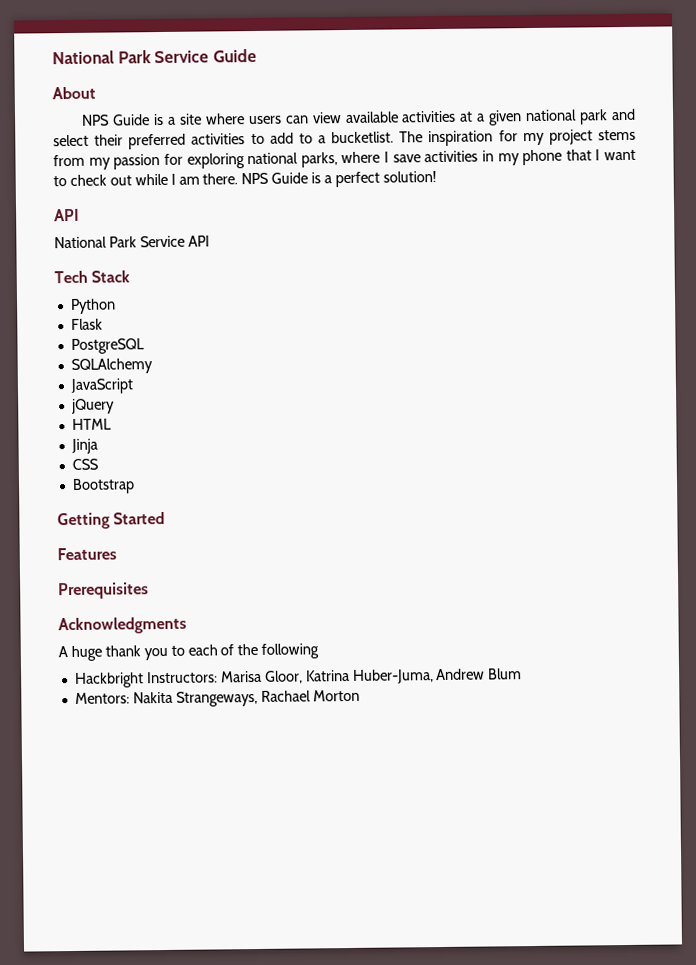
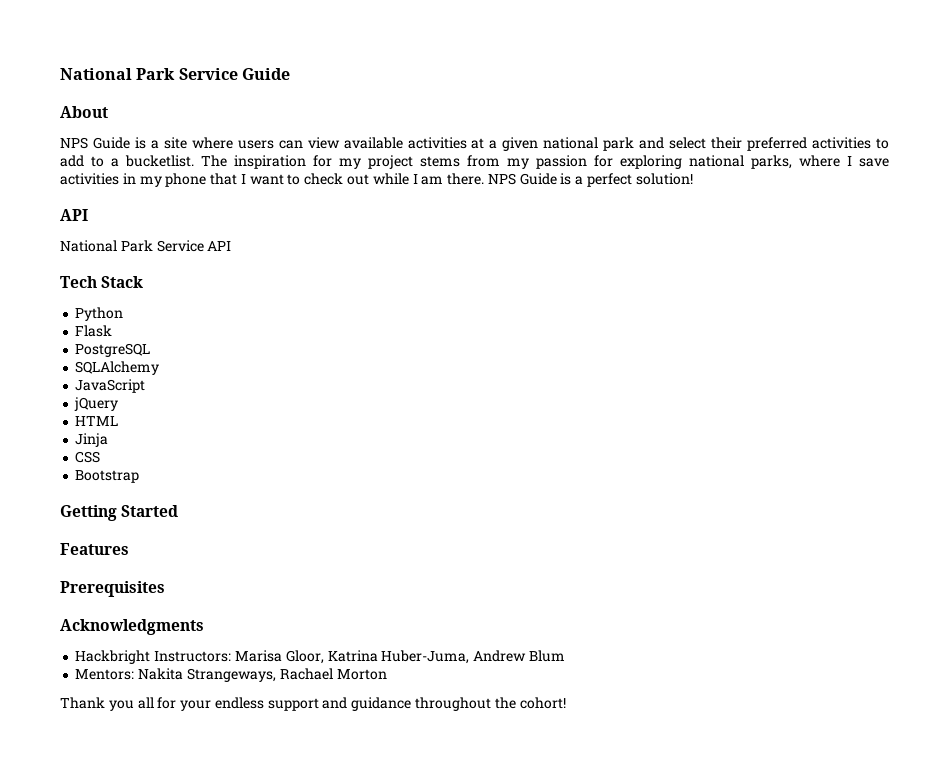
[58,643,320,662] // A huge thank you to each of the following -> (204, 627) none
(360, 695) none -> [60,697,566,711] // Thank you all for your endless support and guidance throughout the cohort!

